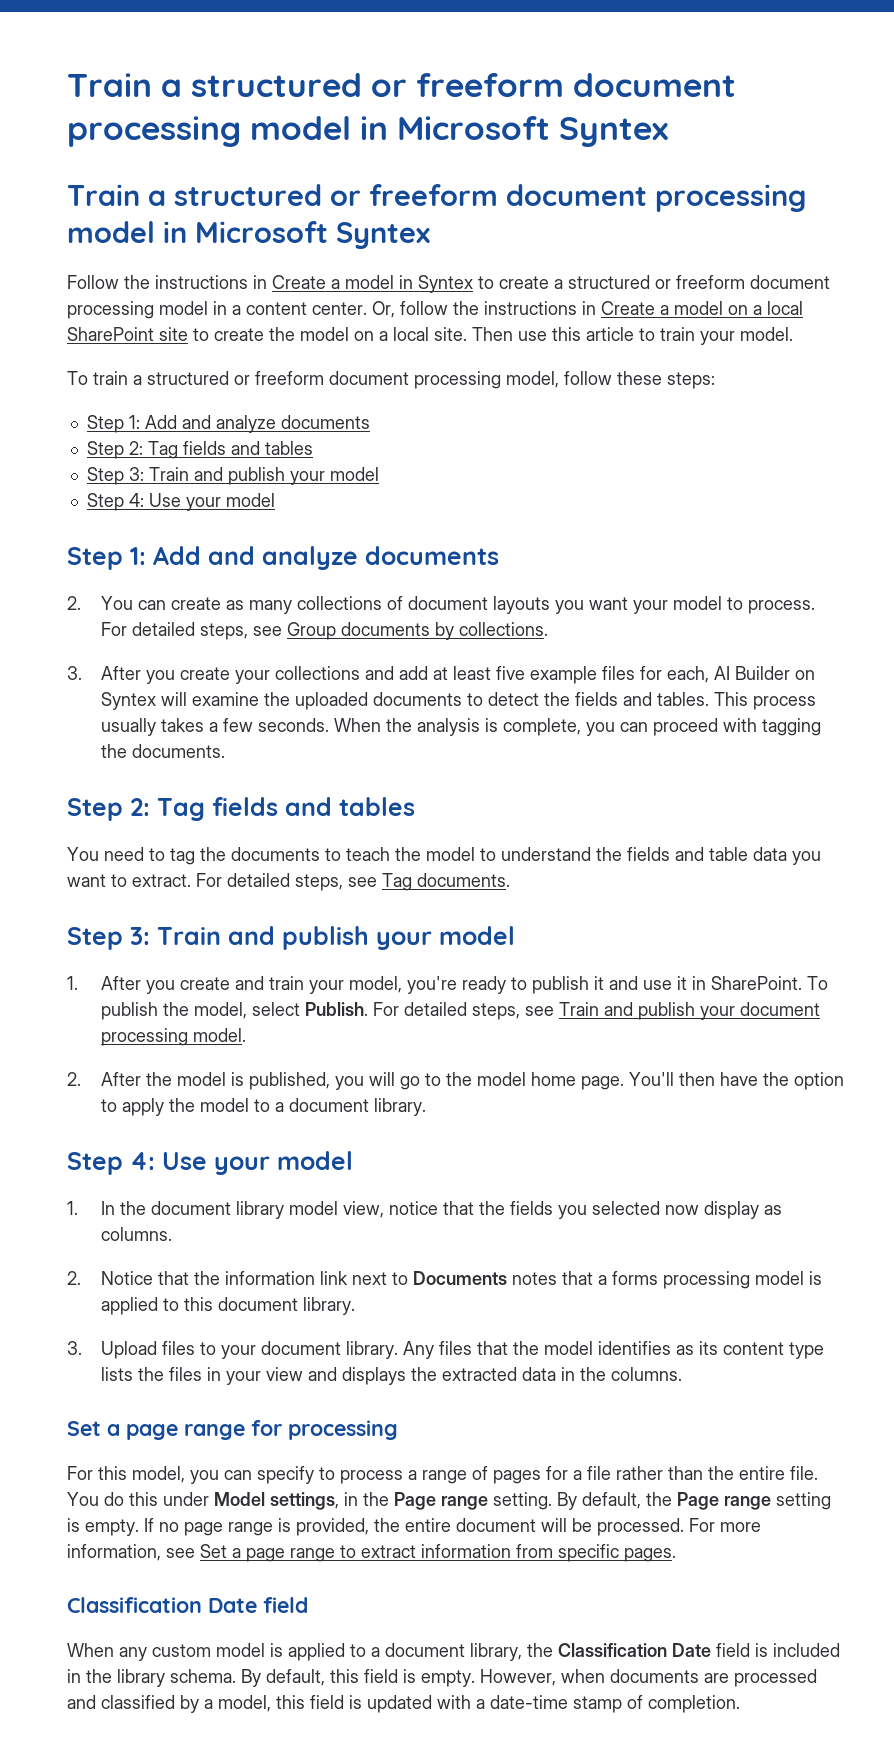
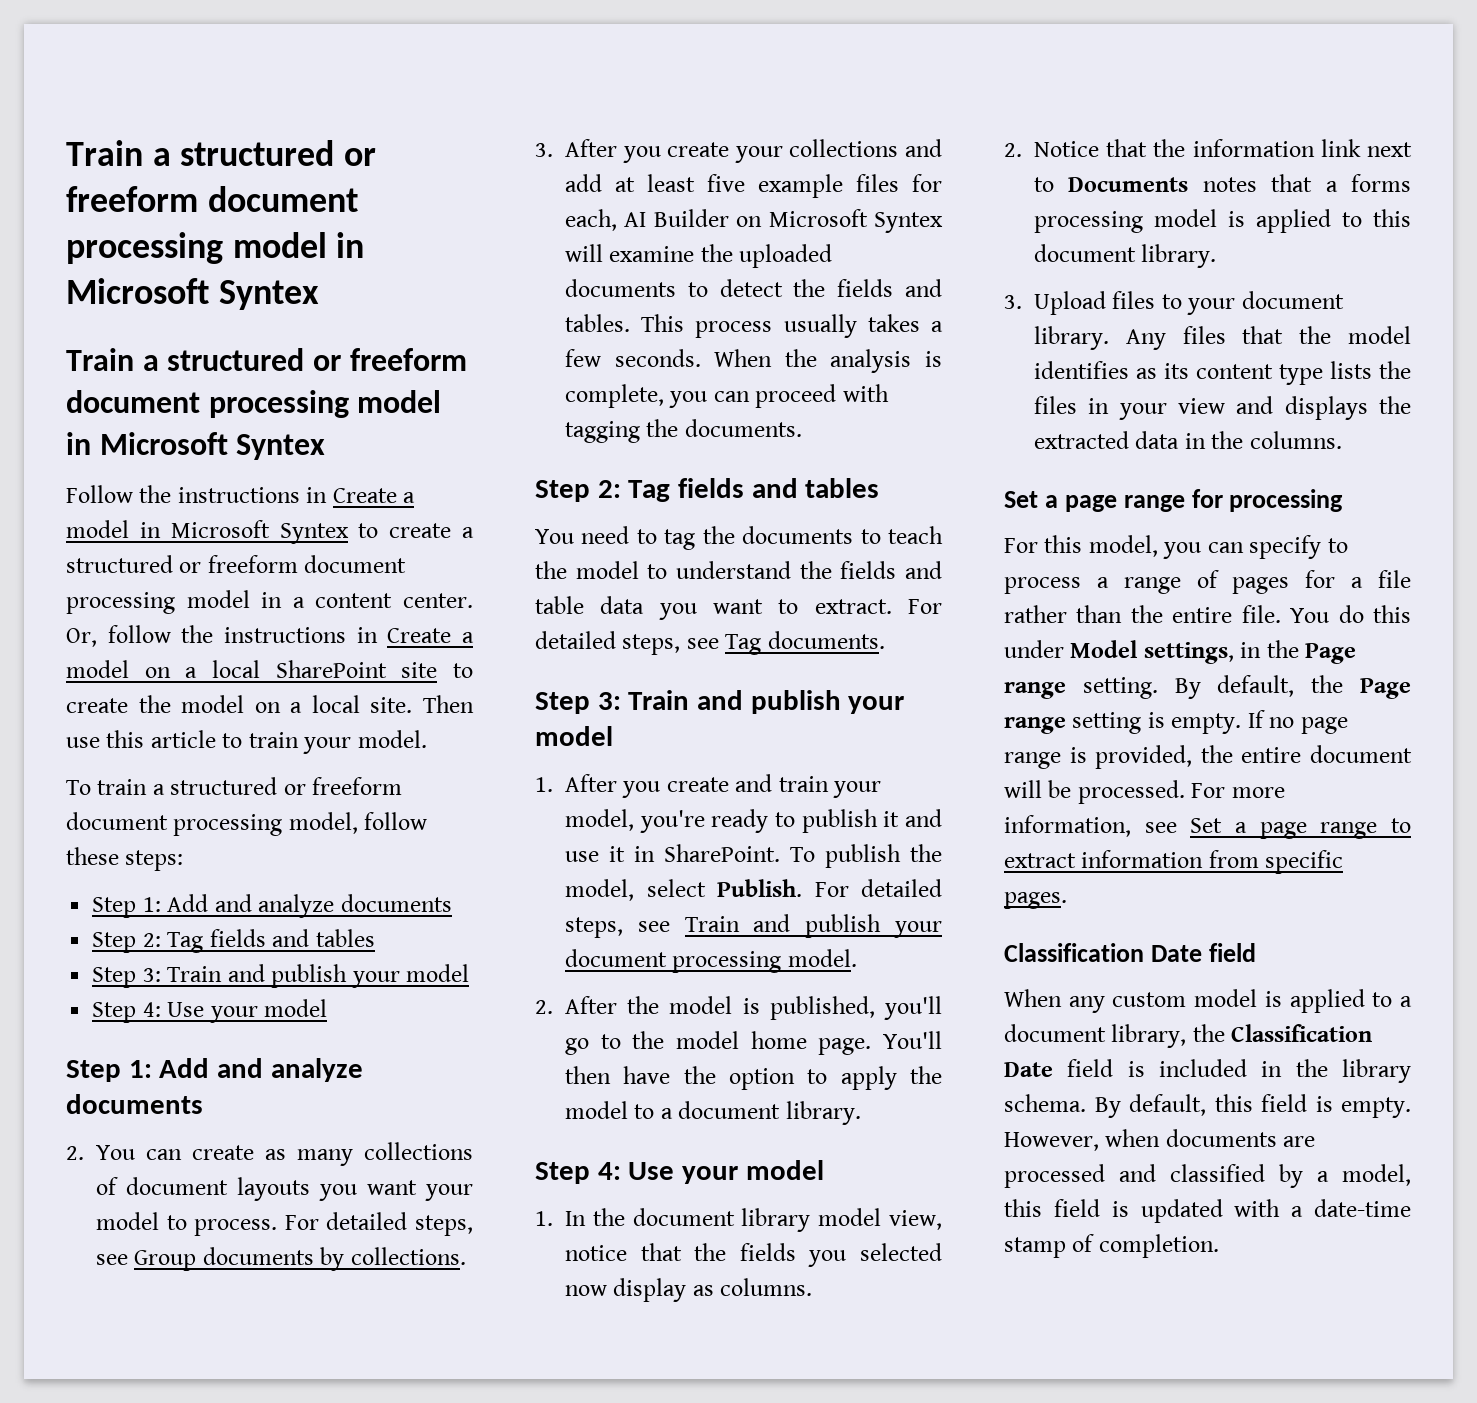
(413, 282) none -> [170,520,270,538] Microsoft
(816, 675) none -> [768,209,868,227] Microsoft
[335,1072,396,1090] you will -> [884,996,942,1020] you'll

